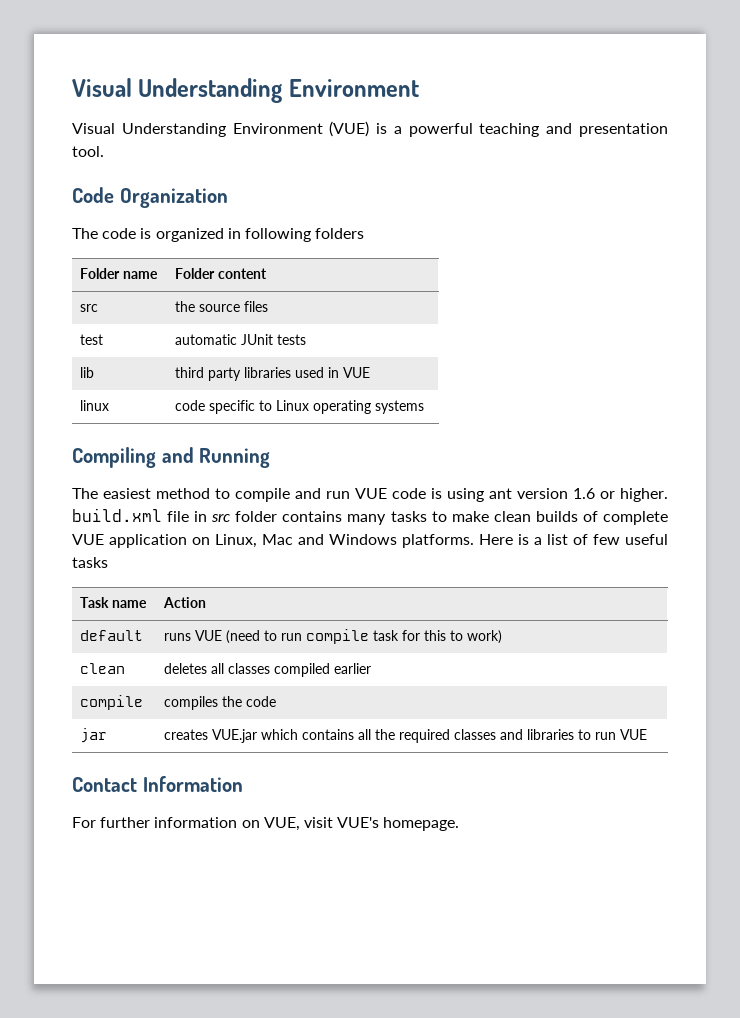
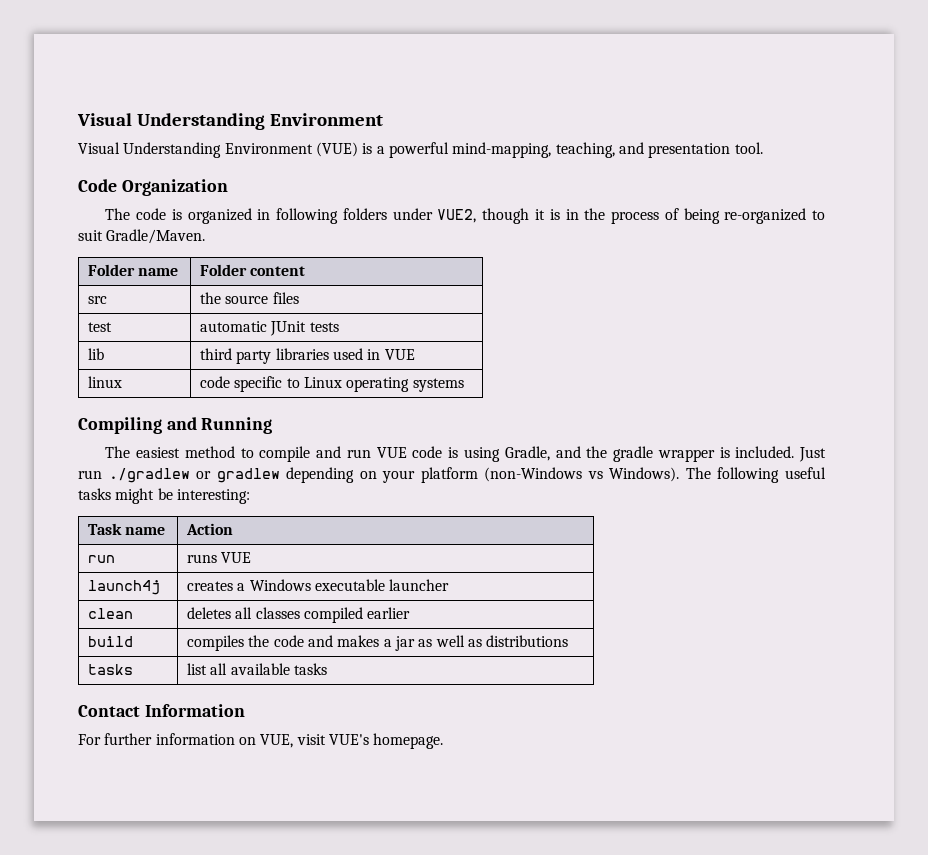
[479,123,540,137] teaching -> [452,142,615,158] mind-mapping, teaching,
(365, 233) none -> [392,208,826,224] [78,229,206,244] under VUE2, though it is in the process of being re-organized to suit Gradle/Maven.
[489,488,668,502] [72,508,669,525] [72,534,620,548] ant version 1.6 or higher. build.xml file in src folder contains many tasks to make clean builds of complete VUE application on Linux, Mac and Windows platforms. Here is a list of few -> [504,446,827,462] [78,467,780,483] Gradle, and the gradle wrapper is included. Just run ./gradlew or gradlew depending on your platform (non-Windows vs Windows). The following
(108, 562) none -> [115,488,250,504] might be interesting:
[80,630,144,641] default -> [88,555,116,563] run
[226,629,503,644] (need to run compile task for this to work) -> [88,580,161,595] [187,579,450,591] // launch4j | creates a Windows executable launcher
[80,695,144,710] compile -> [88,636,134,647] build
[80,728,108,743] [164,729,648,743] // jar | creates VUE.jar which contains all the required classes and libraries to run VUE -> [308,635,569,651] [88,664,134,675] [187,663,328,675] and makes a jar as well as distributions // tasks | list all available tasks

